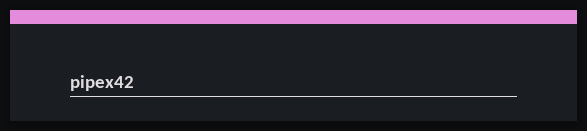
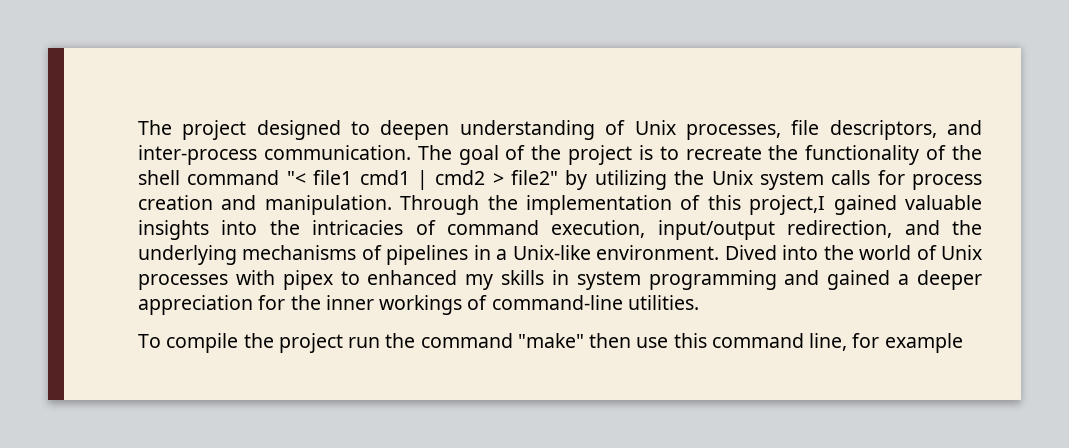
[70,75,134,91] pipex42 -> [138,120,983,140] [138,145,982,165] [138,170,982,190] [138,195,982,215] [138,220,982,240] [138,245,982,265] [138,270,982,290] [138,295,699,315] [138,333,963,353] The project designed to deepen understanding of Unix processes, file descriptors, and inter-process communication. The goal of the project is to recreate the functionality of the shell command "< file1 cmd1 | cmd2 > file2" by utilizing the Unix system calls for process creation and manipulation. Through the implementation of this project,I gained valuable insights into the intricacies of command execution, input/output redirection, and the underlying mechanisms of pipelines in a Unix-like environment. Dived into the world of Unix processes with pipex to enhanced my skills in system programming and gained a deeper appreciation for the inner workings of command-line utilities. // To compile the project run the command "make" then use this command line, for example

